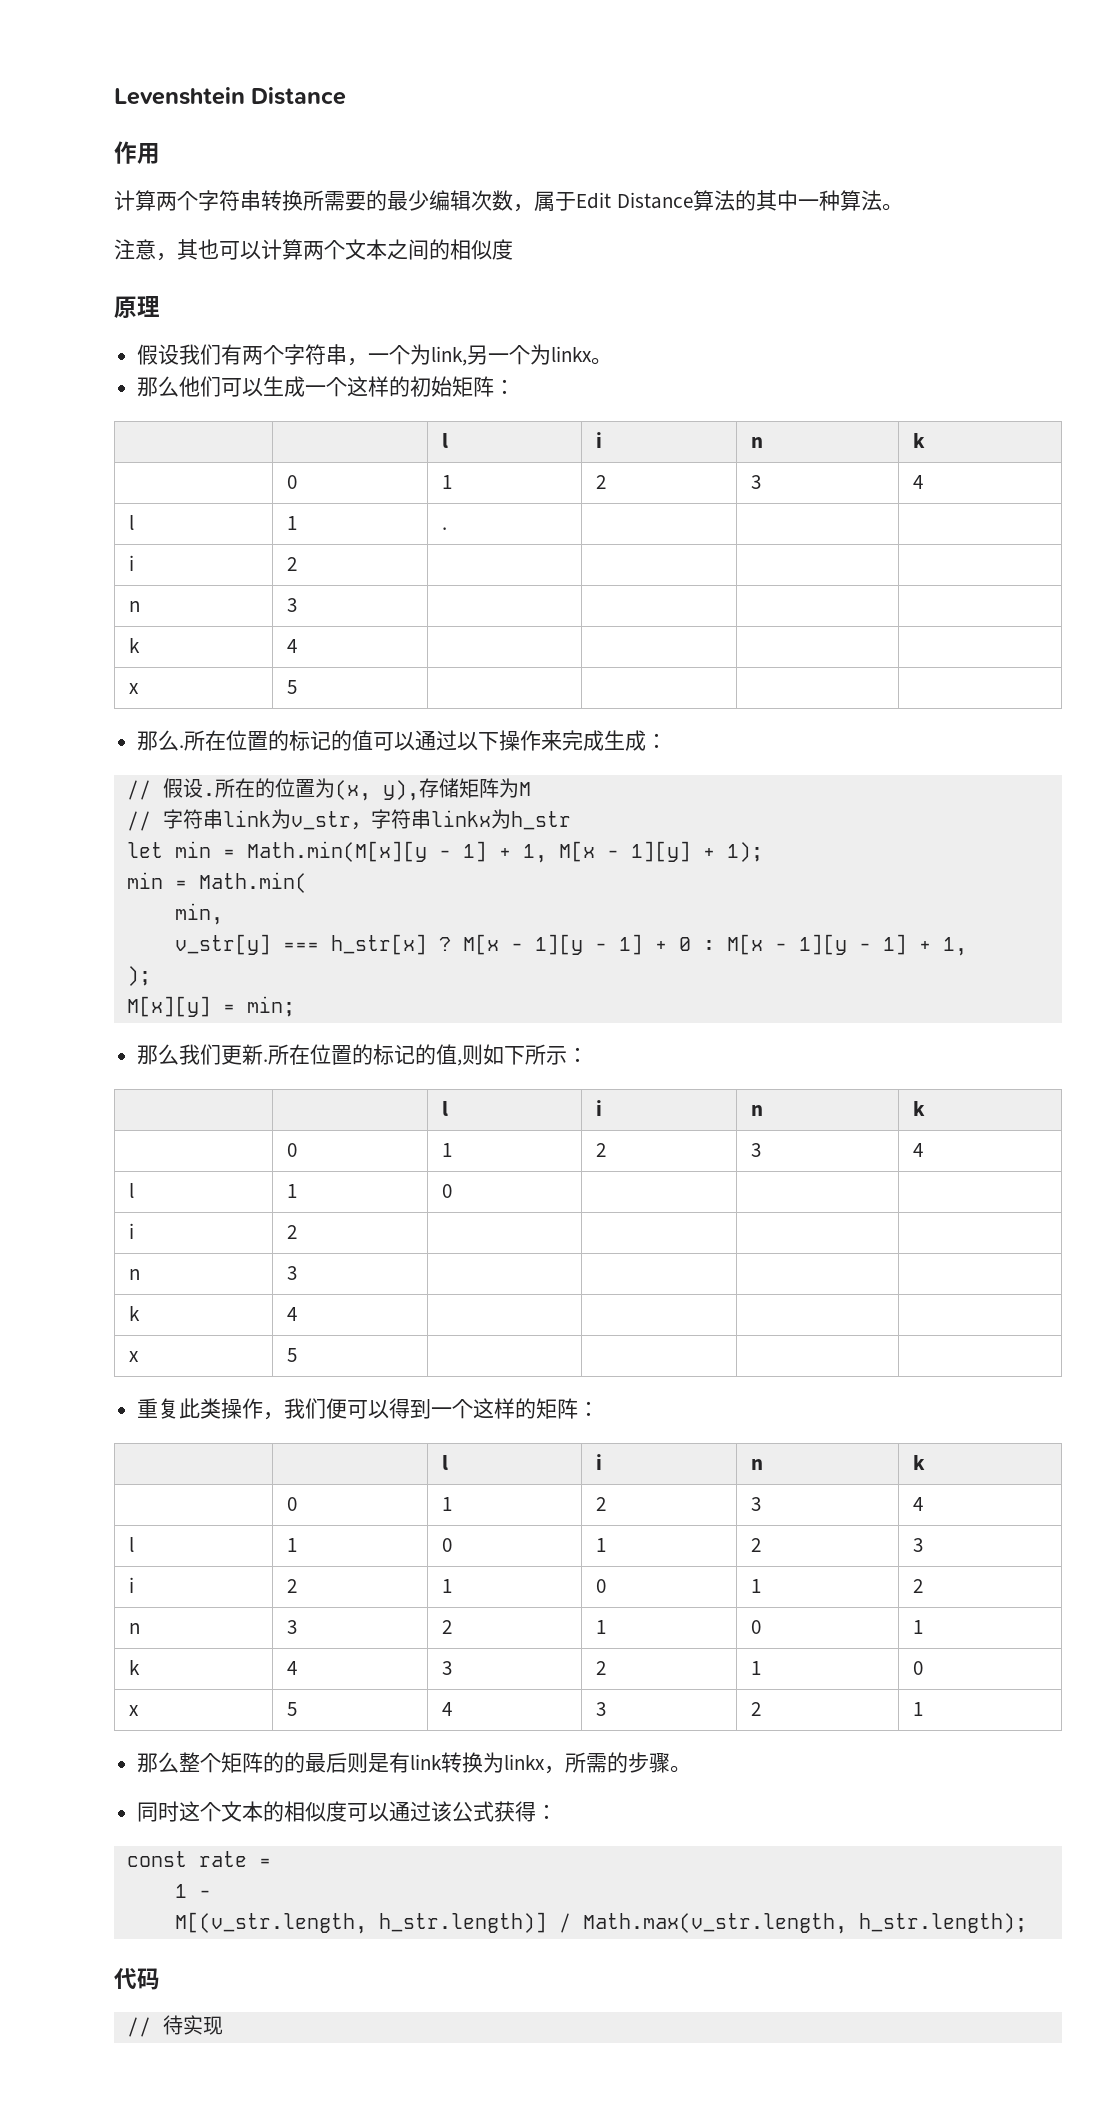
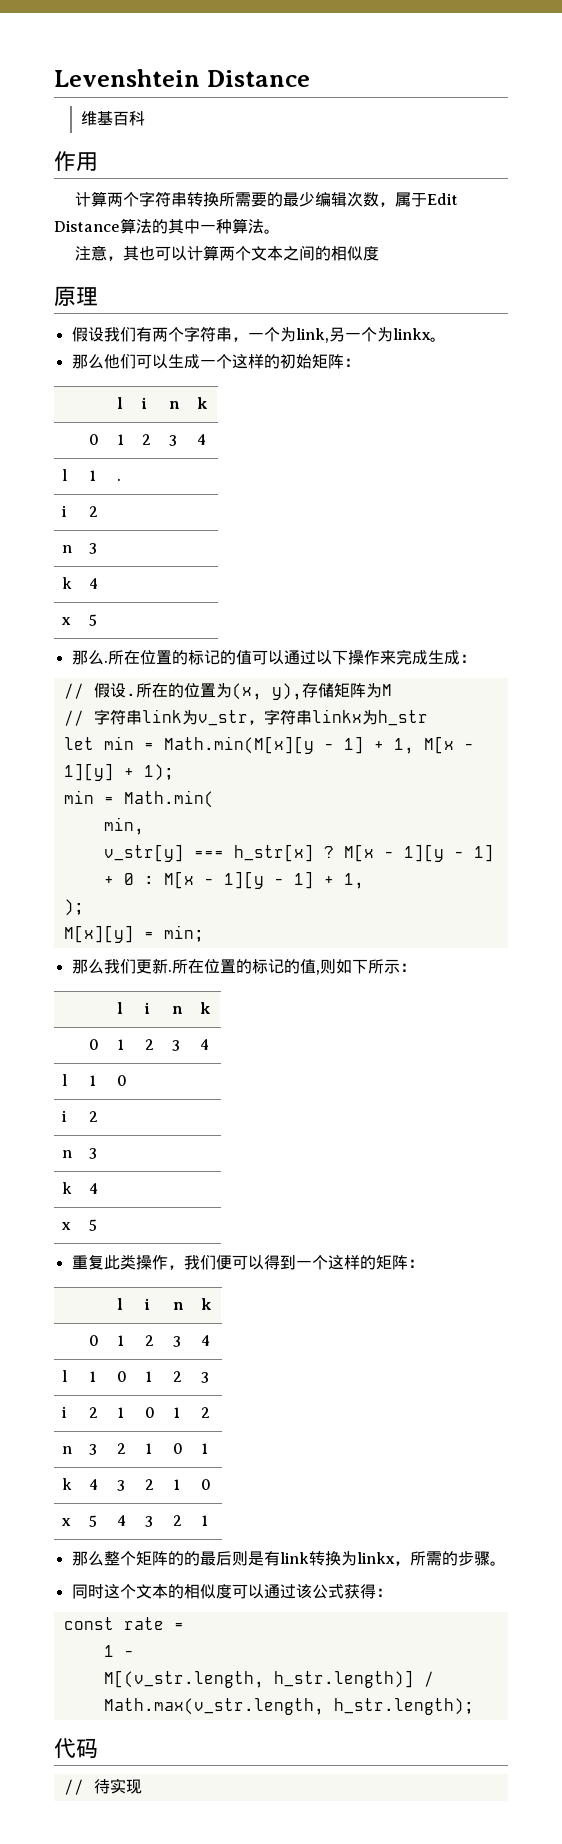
(347, 96) none -> [80,111,145,126] // 维基百科

